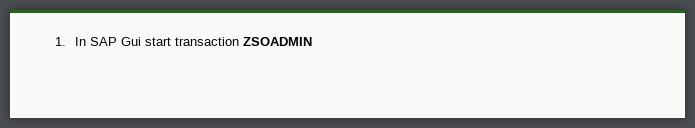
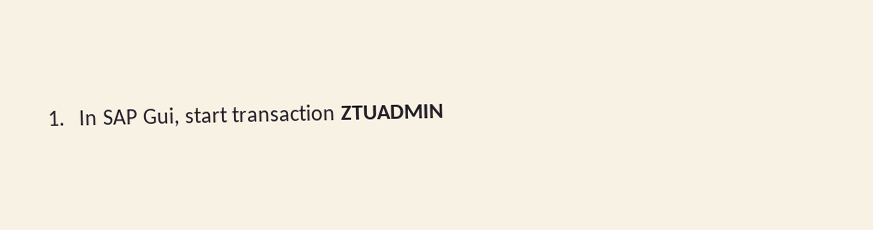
[120,37,141,46] Gui -> [141,107,180,128] Gui,
[242,37,312,46] ZSOADMIN -> [340,103,445,120] ZTUADMIN

